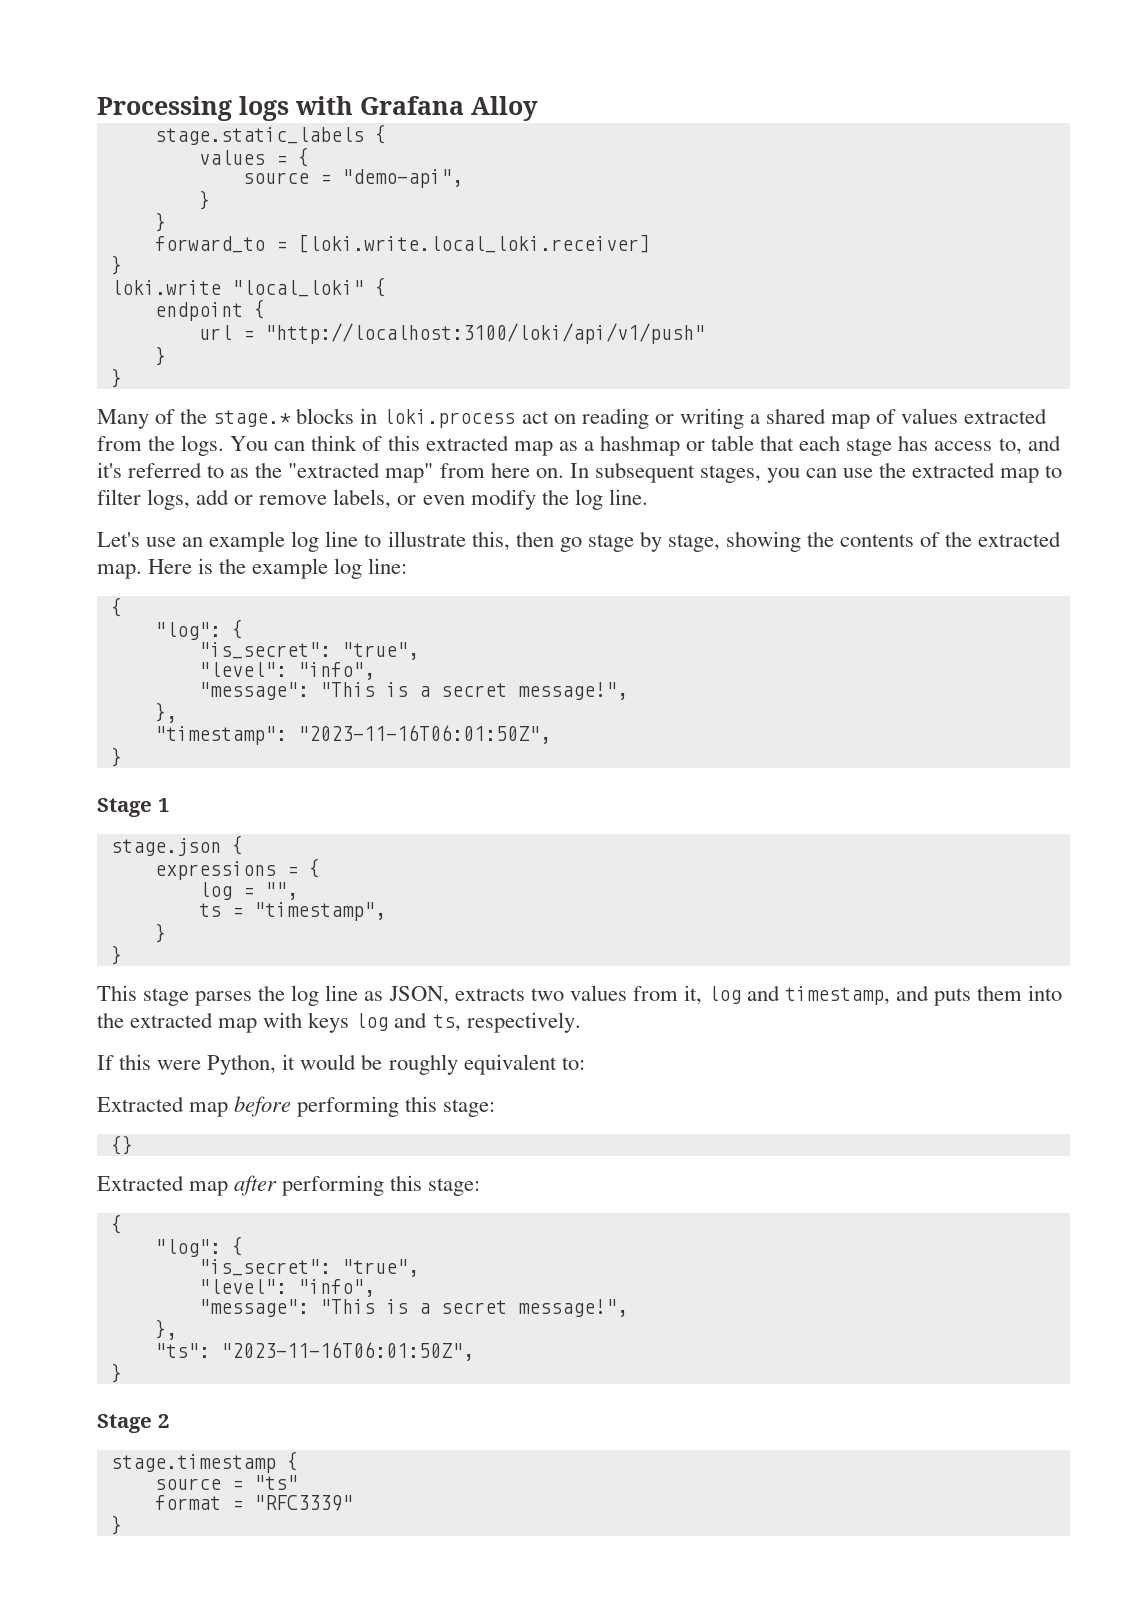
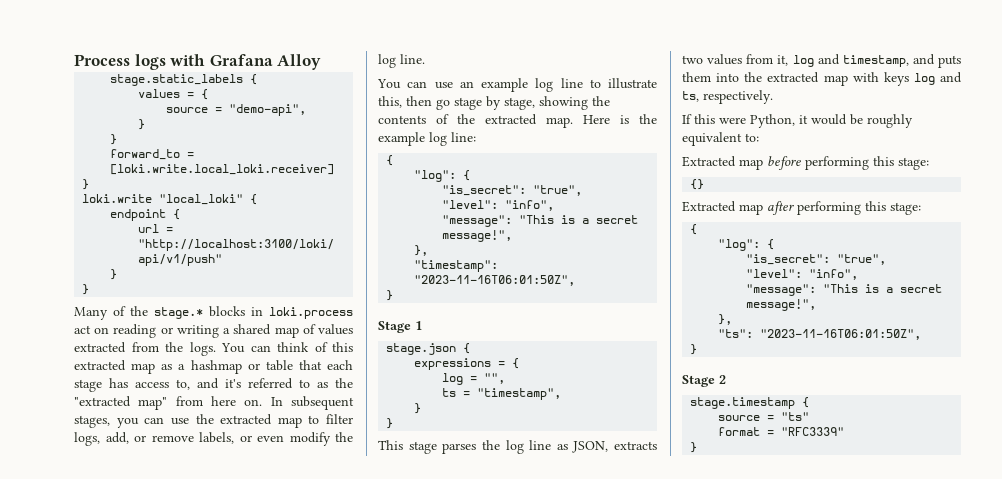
[97,96,232,121] Processing -> [74,54,130,66] Process
[196,489,230,505] add -> [105,432,129,444] add,
[97,532,140,547] Let's -> [377,79,428,89] You can

